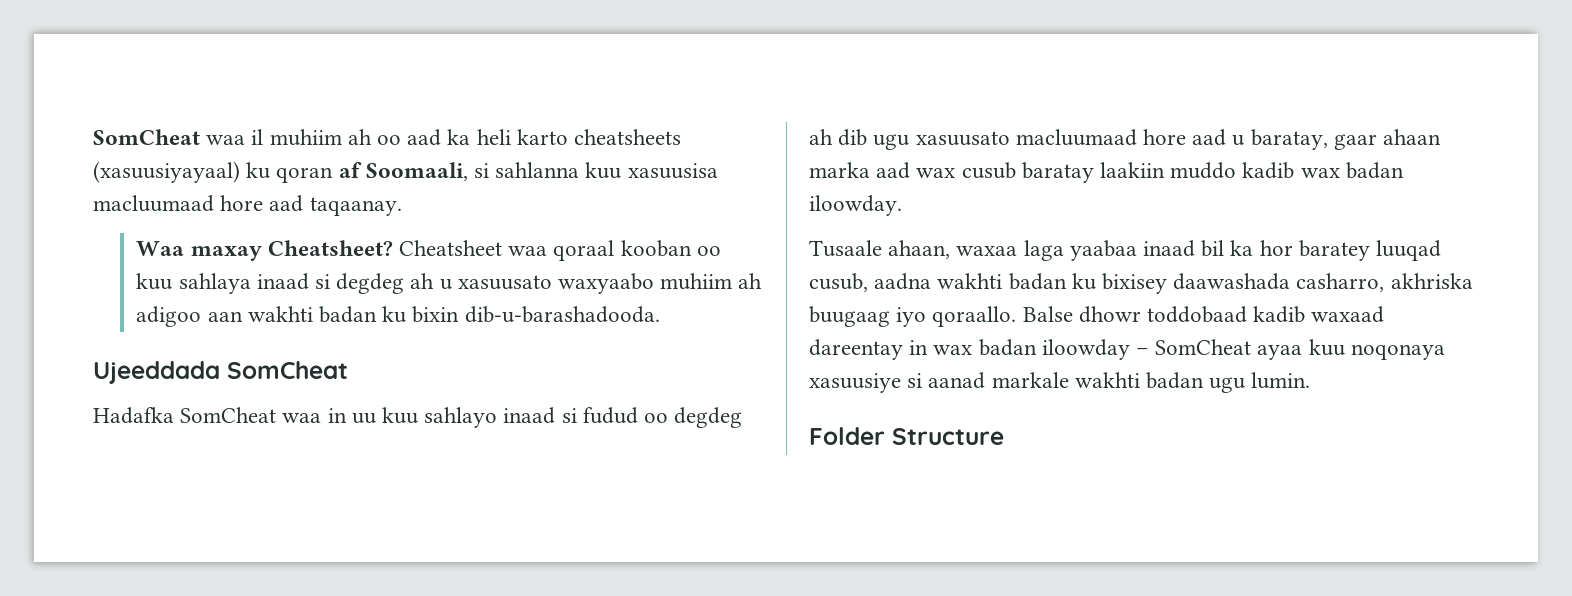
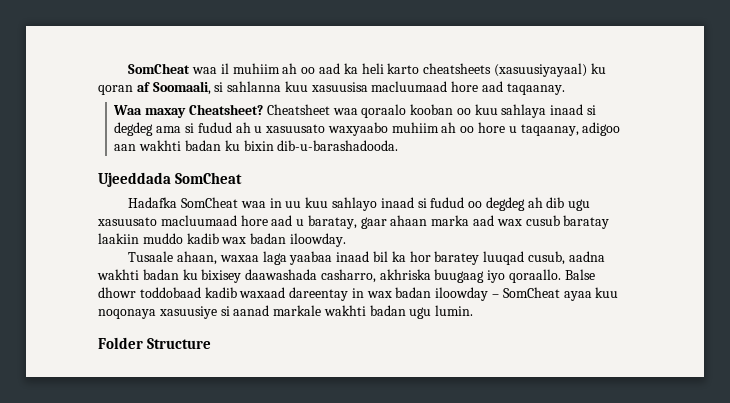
[553,240,615,261] qoraal -> [361,104,407,118] qoraalo
(405, 283) none -> [156,122,232,133] ama si fudud
(763, 281) none -> [460,122,579,136] oo hore u taqaanay,

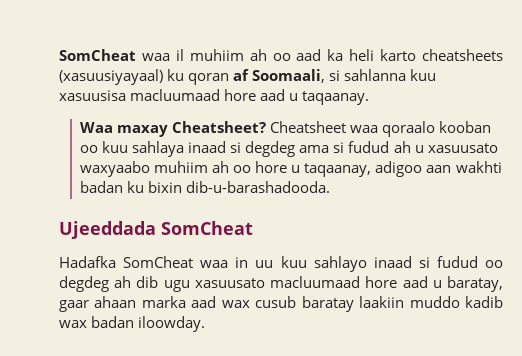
(504, 86) none -> [289,93,299,101] u
[128,251,605,265] [97,269,595,283] [98,287,619,301] [98,305,474,319] [98,337,212,349] // Tusaale ahaan, waxaa laga yaabaa inaad bil ka hor baratey luuqad cusub, aadna wakhti badan ku bixisey daawashada casharro, akhriska buugaag iyo qoraallo. Balse dhowr toddobaad kadib waxaad dareentay in wax badan iloowday – SomCheat ayaa kuu noqonaya xasuusiye si aanad markale wakhti badan ugu lumin. // Folder Structure -> (206, 324) none

